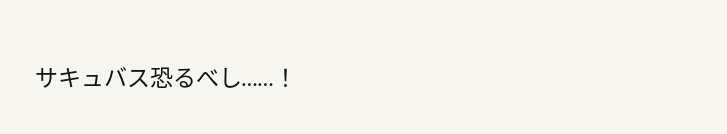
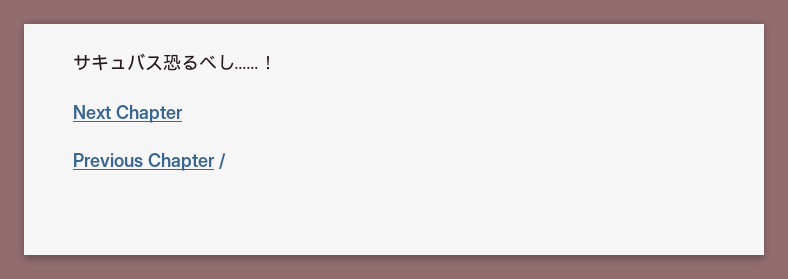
(297, 77) none -> [73,105,183,123] [73,153,226,171] // Next Chapter // Previous Chapter /

